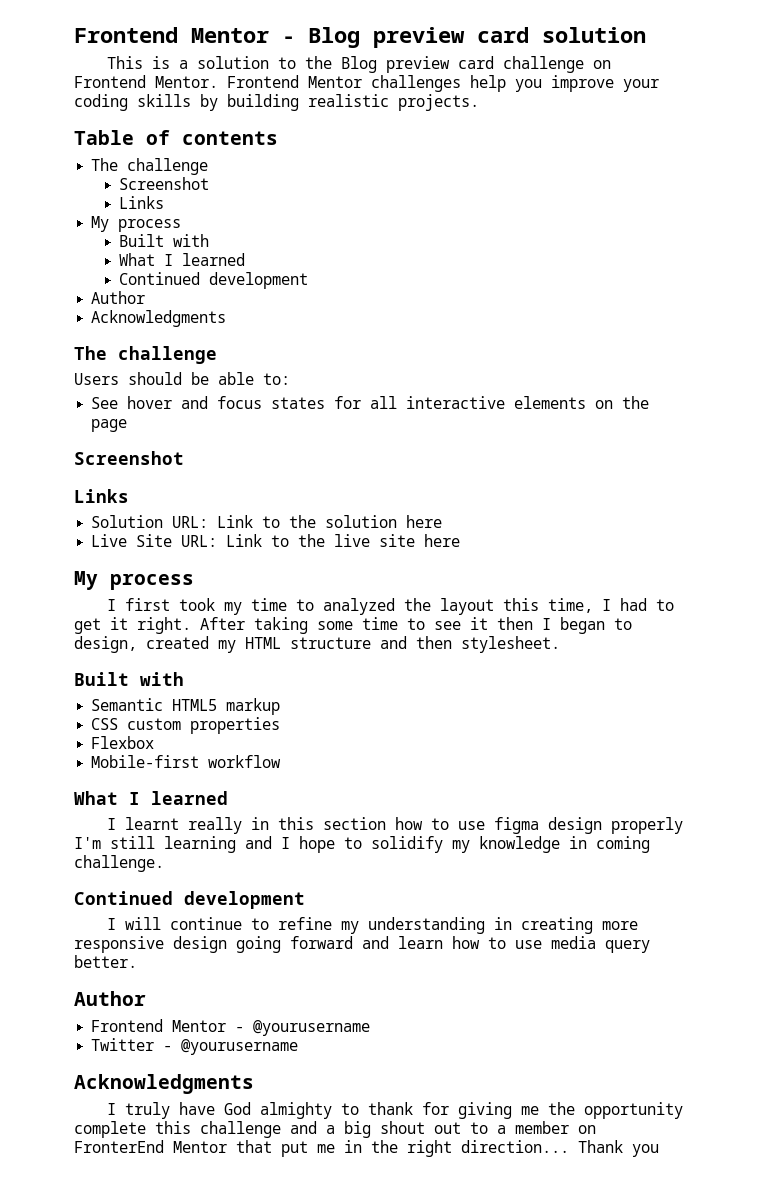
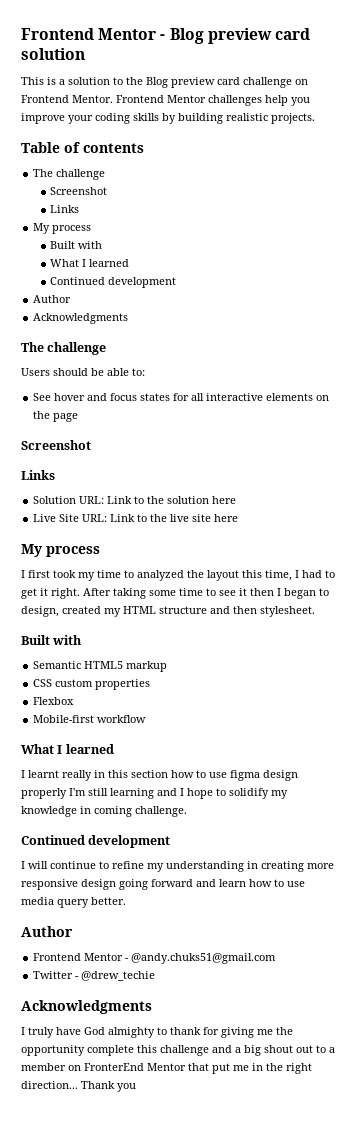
[253,1020,371,1036] @yourusername -> [131,953,277,964] @andy.chuks51@gmail.com
[181,1039,299,1055] @yourusername -> [81,971,156,981] @drew_techie

